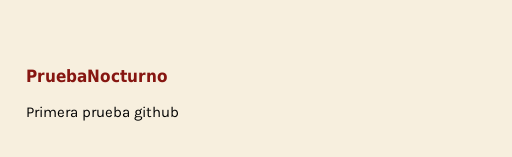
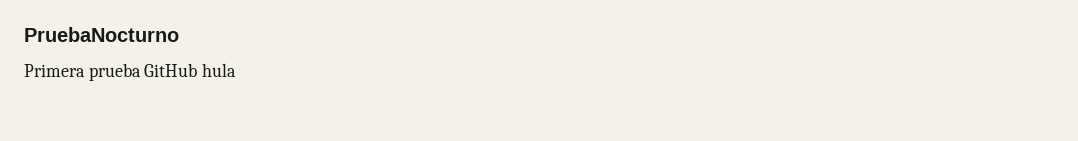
[134,106,180,121] github -> [144,63,237,77] GitHub hula

